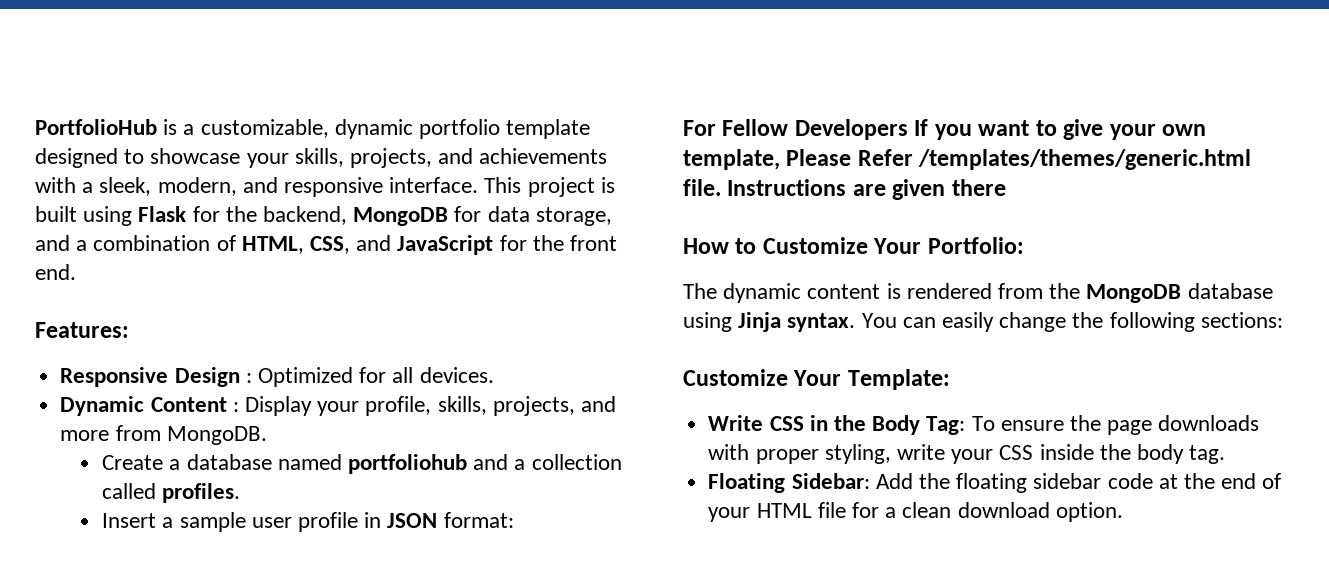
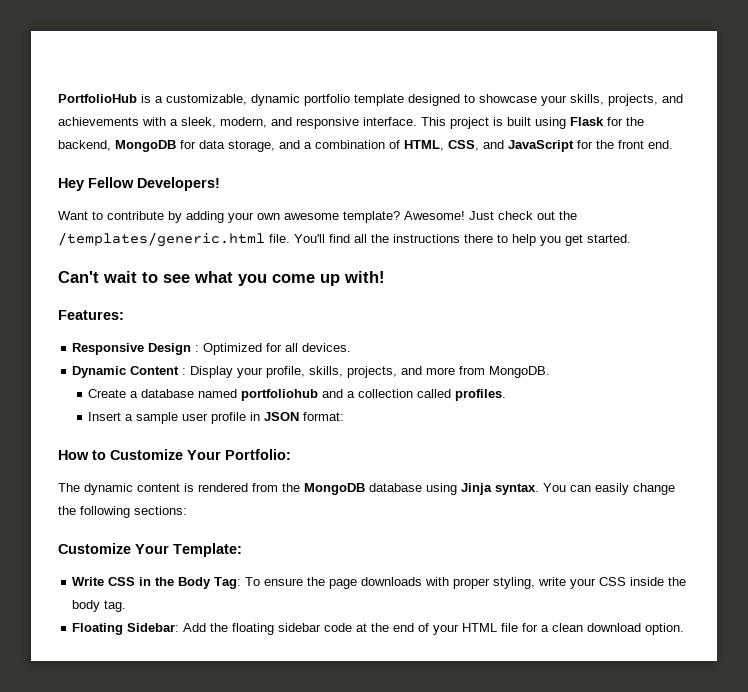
(76, 272) none -> [58,177,220,191] [58,211,577,223] [58,232,631,247] [58,271,385,286] // Hey Fellow Developers! // Want to contribute by adding your own awesome template? Awesome! Just check out the /templates/generic.html file. You'll find all the instructions there to help you get started. // Can't wait to see what you come up with!
[683,119,1207,140] [683,149,1252,170] [683,179,1006,200] // For Fellow Developers If you want to give your own template, Please Refer /templates/themes/generic.html file. Instructions are given there -> (345, 416) none

